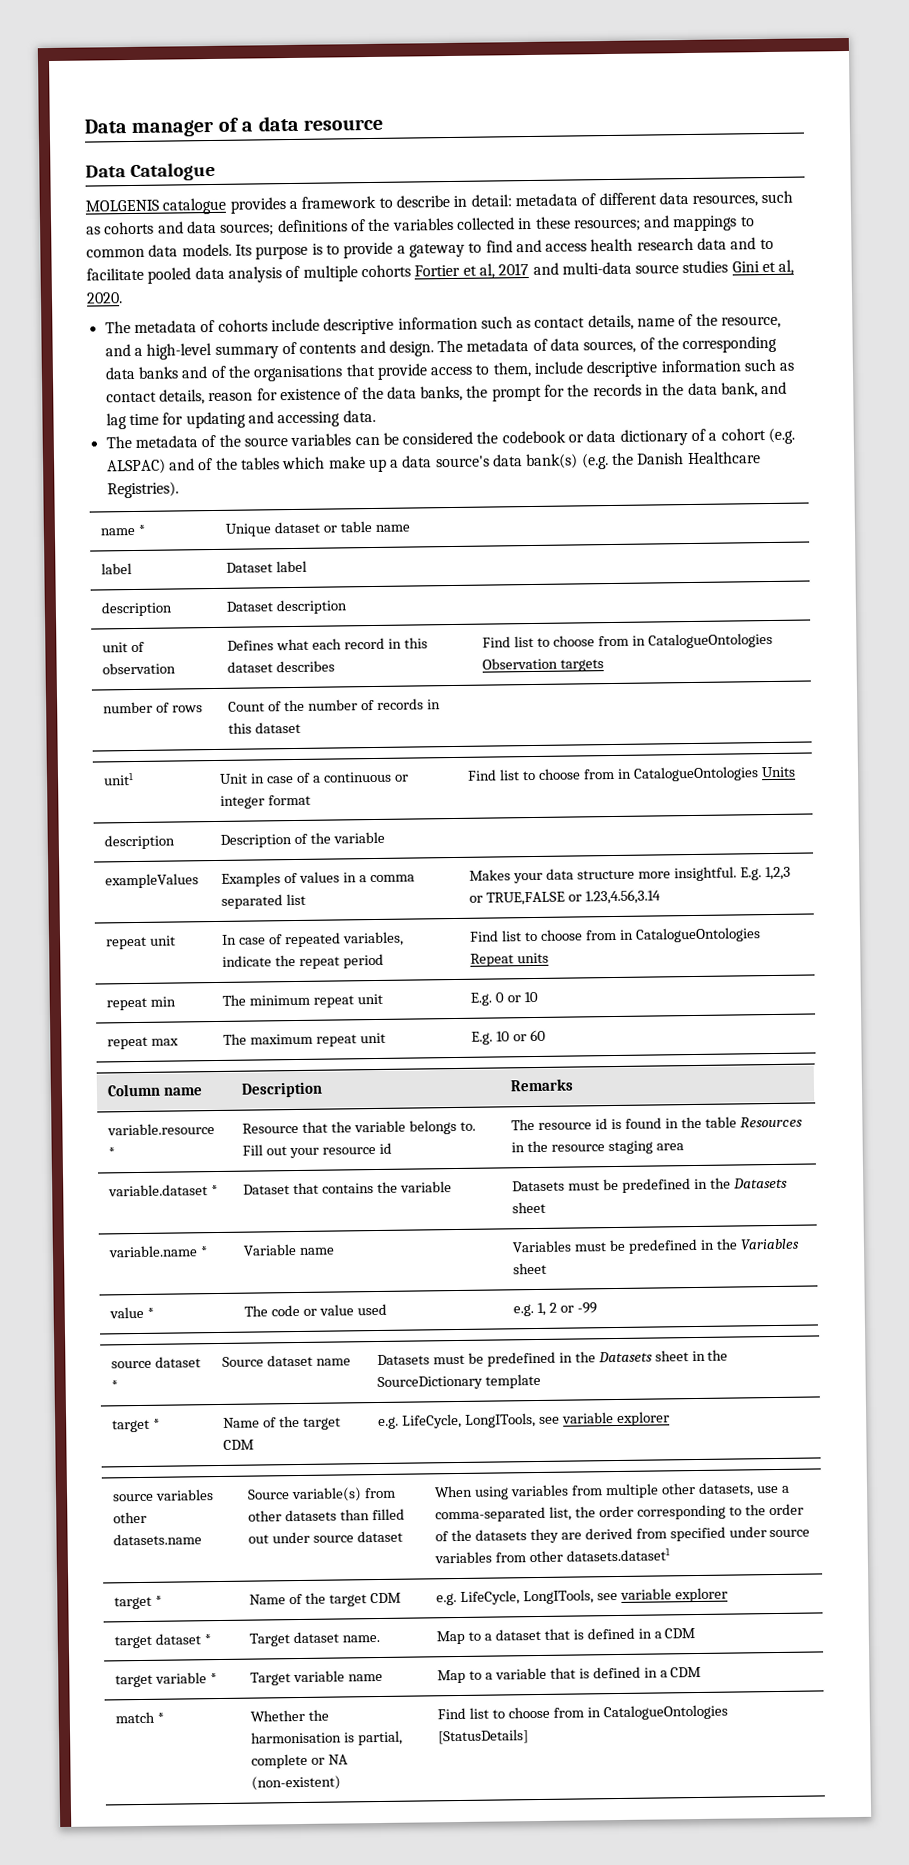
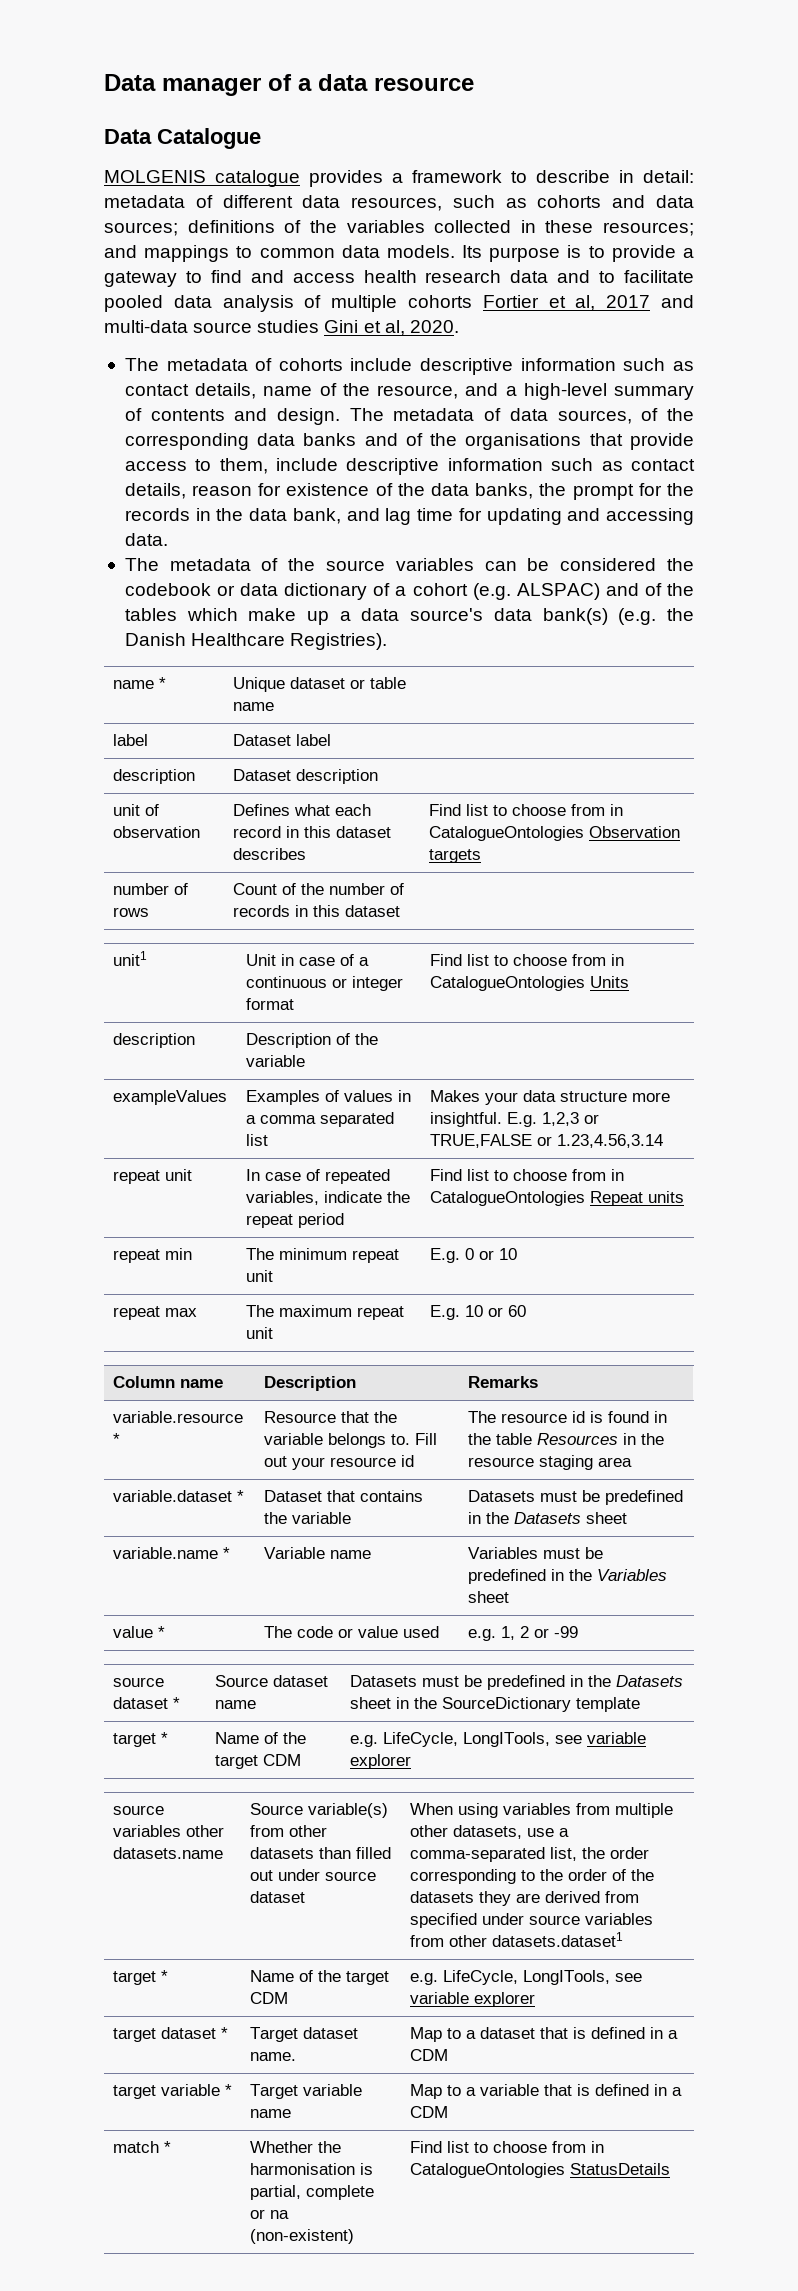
[328,1754,349,1765] NA -> [270,2210,290,2219] na
[438,1729,530,1745] [StatusDetails] -> [570,2163,671,2175] StatusDetails

